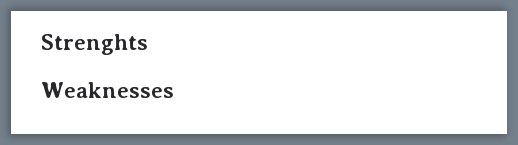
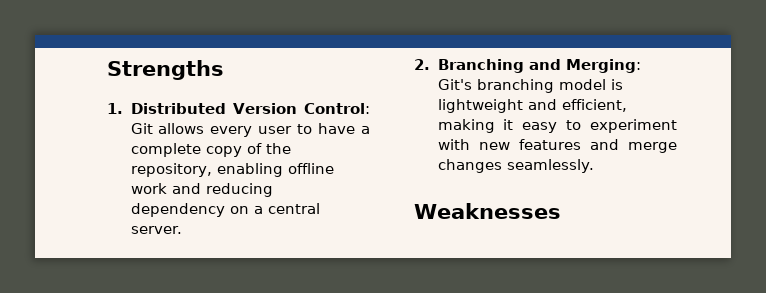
[41,34,148,55] Strenghts -> [107,60,224,80] [107,103,370,114] [130,123,370,137] [130,143,291,157] [130,163,334,177] [130,183,273,197] [130,203,320,217] [130,226,183,234] [414,59,641,73] [437,79,623,93] [437,99,627,113] [437,119,677,133] [437,139,677,153] [437,159,595,173] Strengths // 1. Distributed Version Control: Git allows every user to have a complete copy of the repository, enabling offline work and reducing dependency on a central server. // 2. Branching and Merging: Git's branching model is lightweight and efficient, making it easy to experiment with new features and merge changes seamlessly.

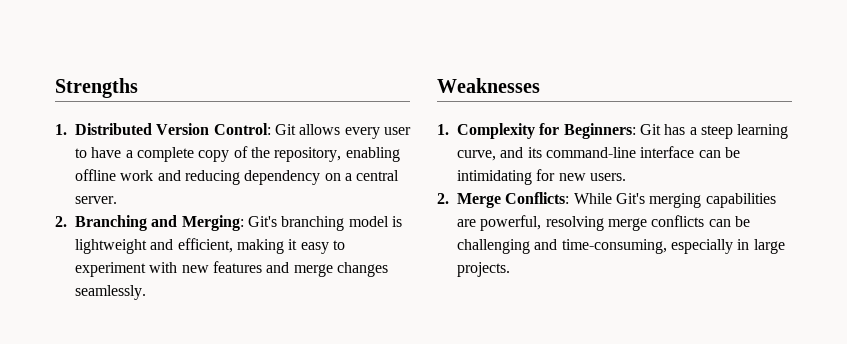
(561, 211) none -> [437,123,789,139] [457,146,740,161] [457,169,626,185] [437,192,776,208] [457,215,750,231] [457,239,785,254] [457,262,510,277] // 1. Complexity for Beginners: Git has a steep learning curve, and its command-line interface can be intimidating for new users. // 2. Merge Conflicts: While Git's merging capabilities are powerful, resolving merge conflicts can be challenging and time-consuming, especially in large projects.

